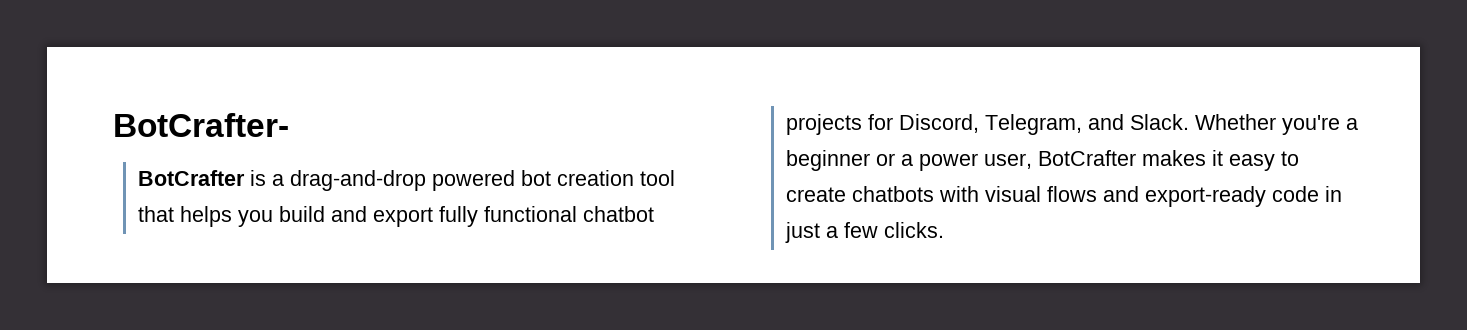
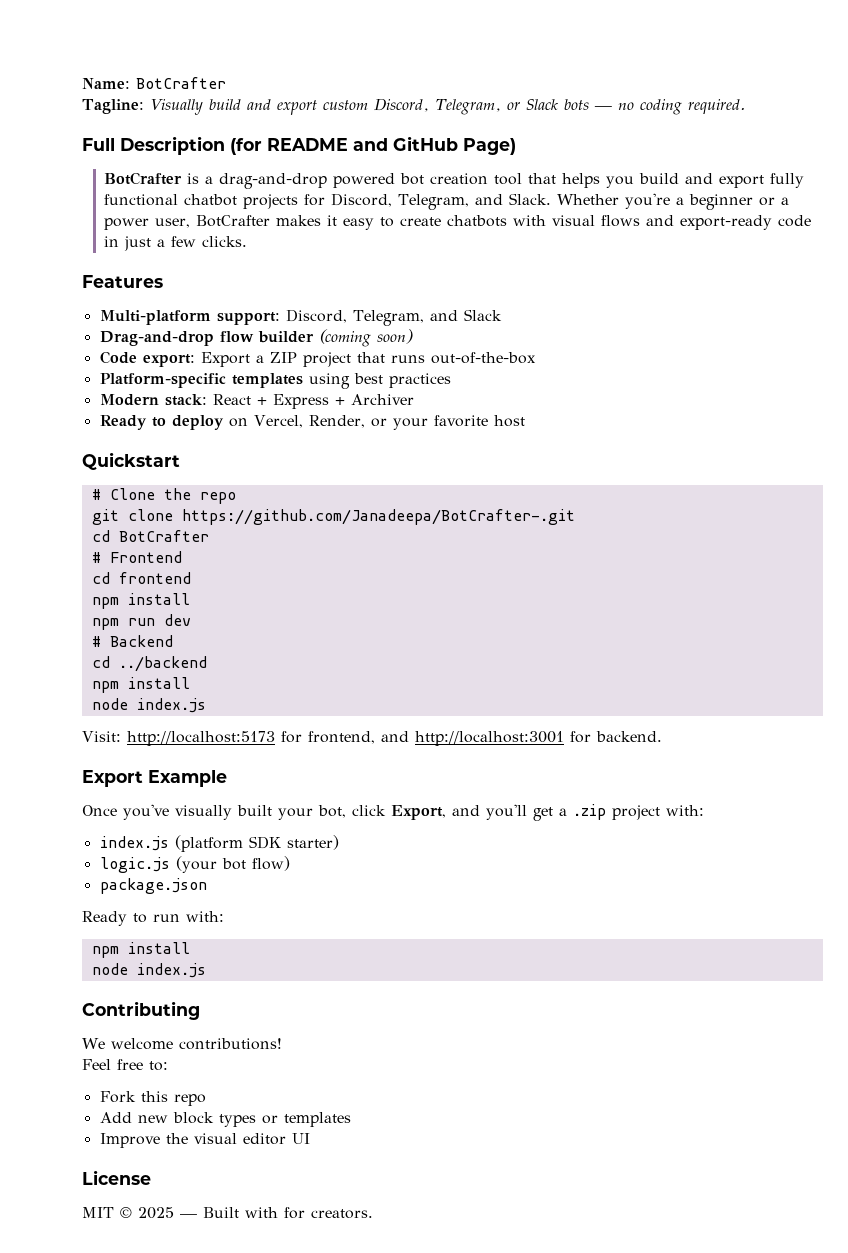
[113,113,289,137] BotCrafter- -> [82,77,226,89] [82,98,745,115] [82,136,516,155] Name: BotCrafter // Tagline: Visually build and export custom Discord, Telegram, or Slack bots — no coding required. // Full Description (for README and GitHub Page)
(945, 230) none -> [82,275,163,288] [99,309,502,326] [99,329,413,347] [99,351,536,367] [99,373,451,389] [99,394,414,409] [99,415,525,430] [82,452,180,470] [91,488,236,504] [91,509,575,525] [91,530,209,542] [91,551,182,563] [91,572,191,584] [91,593,190,609] [91,614,191,630] [91,635,173,647] [91,656,207,672] [91,677,190,693] [91,698,206,713] [82,731,662,746] [82,770,227,787] [82,804,704,821] [99,835,339,852] [99,856,290,873] [99,878,207,894] [82,911,224,926] [91,942,190,958] [91,963,206,978] [82,1001,200,1020] [82,1038,282,1050] [82,1059,168,1071] [99,1091,206,1106] [99,1112,351,1127] [99,1133,310,1148] [82,1170,151,1185] [82,1207,373,1219] // Features // Multi-platform support: Discord, Telegram, and Slack // Drag-and-drop flow builder (coming soon) // Code export: Export a ZIP project that runs out-of-the-box // Platform-specific templates using best practices // Modern stack: React + Express + Archiver // Ready to deploy on Vercel, Render, or your favorite host // Quickstart // # Clone the repo // git clone https://github.com/Janadeepa/BotCrafter-.git // cd BotCrafter // # Frontend // cd frontend // npm install // npm run dev // # Backend // cd ../backend // npm install // node index.js // Visit: http://localhost:5173 for frontend, and http://localhost:3001 for backend. // Export Example // Once you've visually built your bot, click Export, and you'll get a .zip project with: // index.js (platform SDK starter) // logic.js (your bot flow) // package.json // Ready to run with: // npm install // node index.js // Contributing // We welcome contributions! // Feel free to: // Fork this repo // Add new block types or templates // Improve the visual editor UI // License // MIT © 2025 — Built with for creators.

